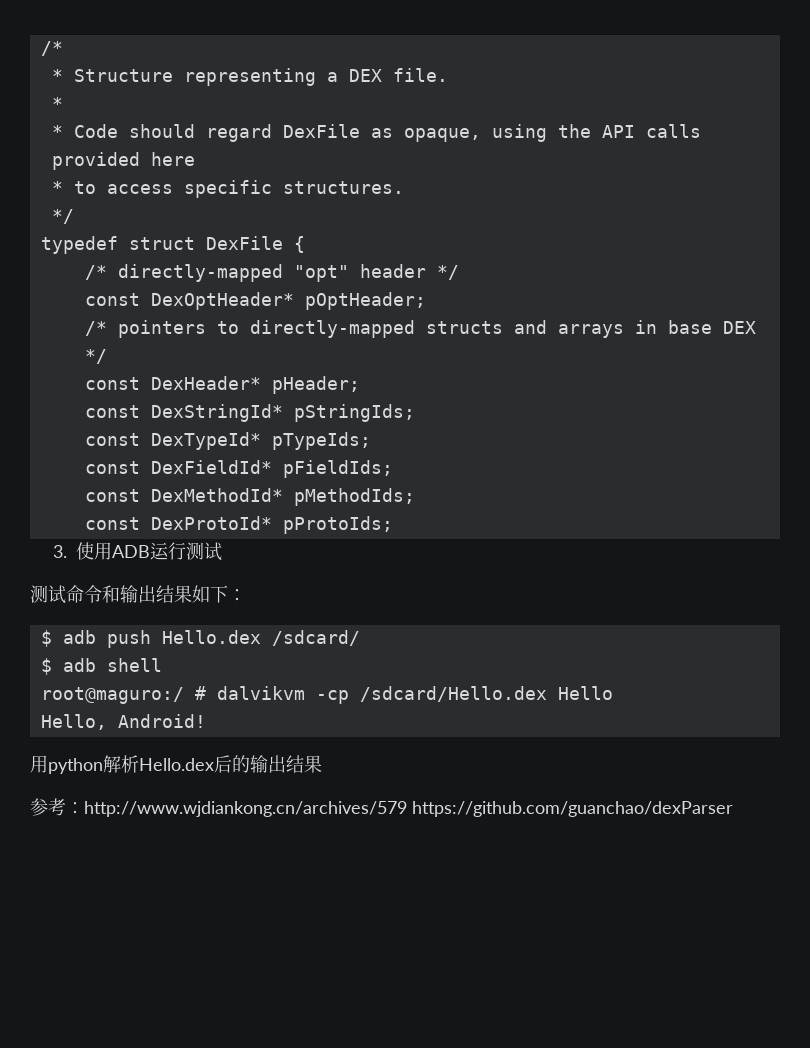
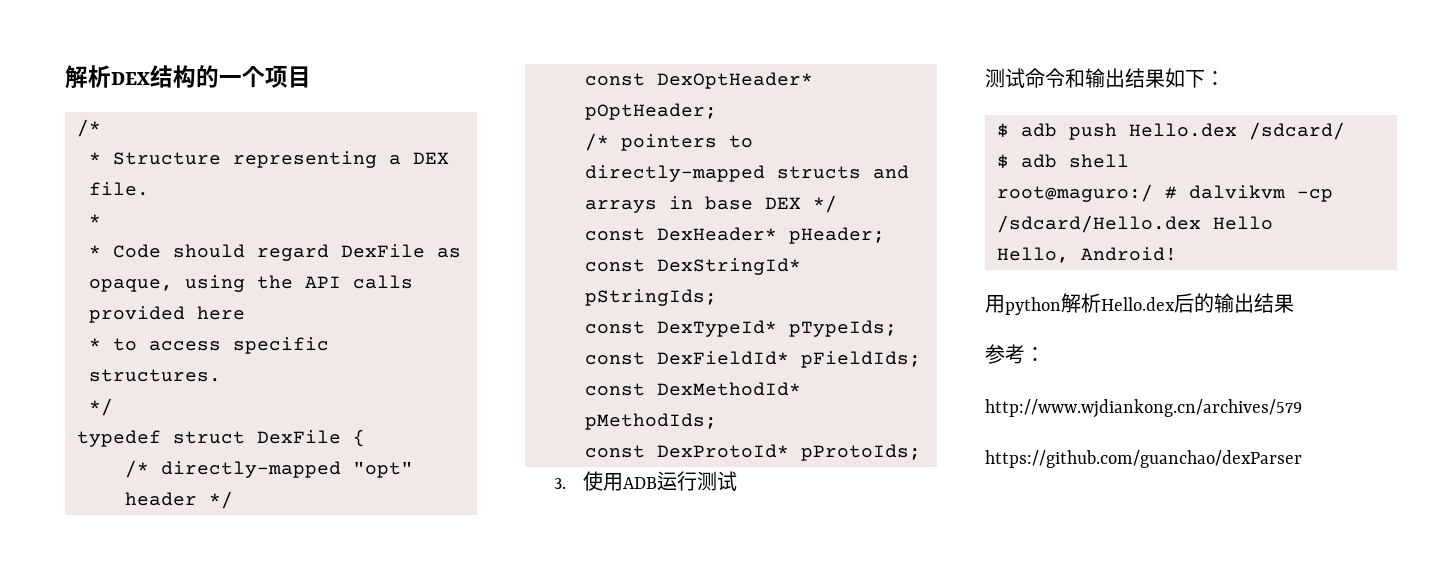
(40, 48) none -> [65,65,311,89] 解析DEX结构的一个项目 //
(84, 808) none -> (1045, 354) //
(407, 809) none -> (1302, 408) //

